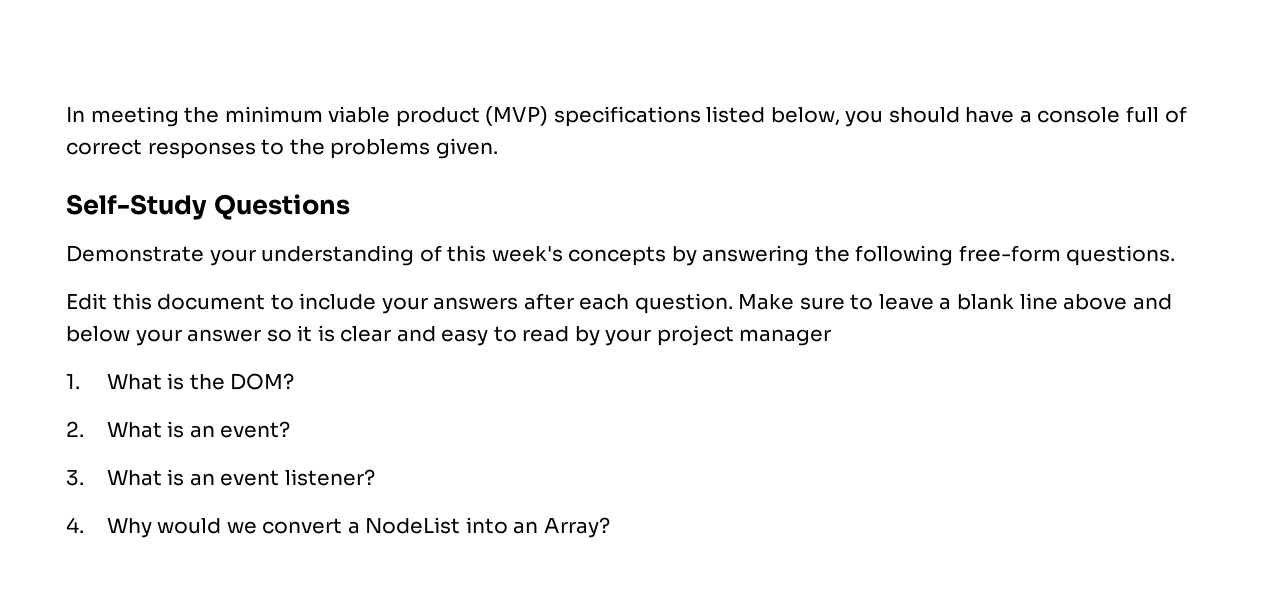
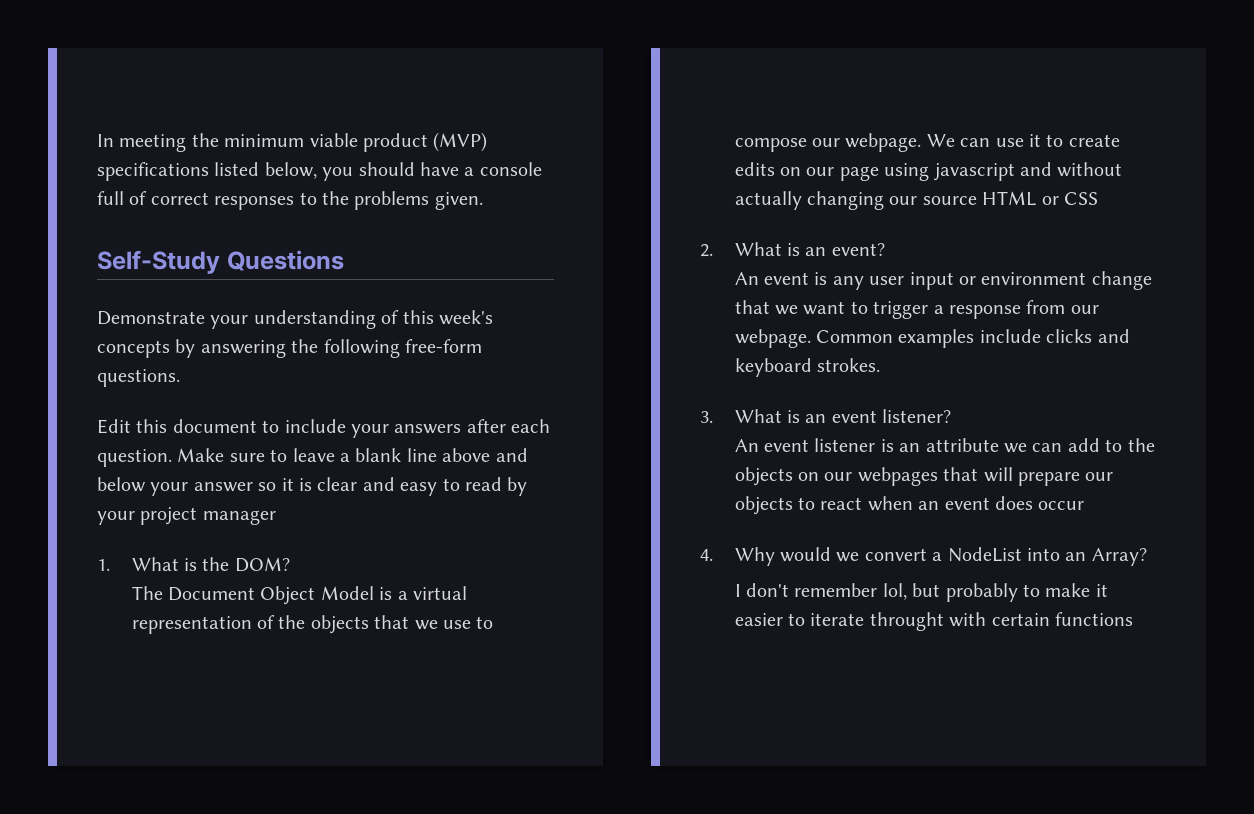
(295, 381) none -> [131,586,467,605] [131,615,494,634] [734,133,1120,152] [734,162,1123,181] [734,191,1098,210] // The Document Object Model is a virtual representation of the objects that we use to compose our webpage. We can use it to create edits on our page using javascript and without actually changing our source HTML or CSS
(291, 429) none -> [734,271,1152,290] [734,300,1099,319] [734,329,1130,348] [734,358,880,377] // An event is any user input or environment change that we want to trigger a response from our webpage. Common examples include clicks and keyboard strokes.
(375, 477) none -> [734,438,1155,453] [734,467,1114,486] [734,496,1085,515] // An event listener is an attribute we can add to the objects on our webpages that will prepare our objects to react when an event does occur
(610, 527) none -> [734,583,1108,602] [734,612,1133,631] // I don't remember lol, but probably to make it easier to iterate throught with certain functions

